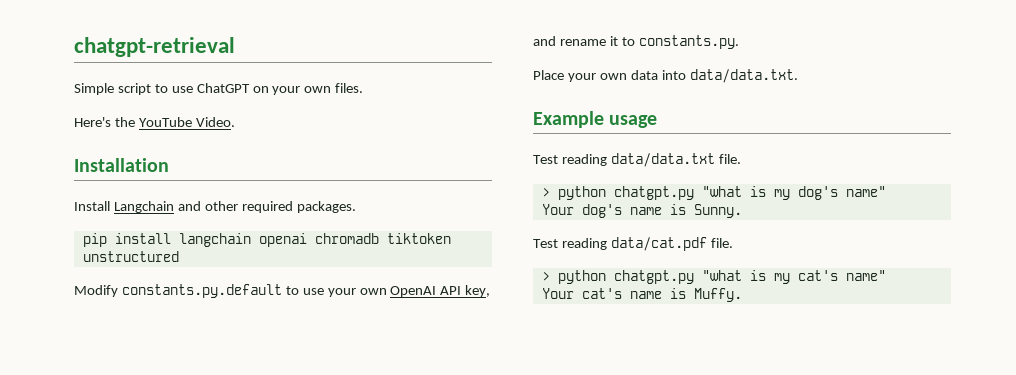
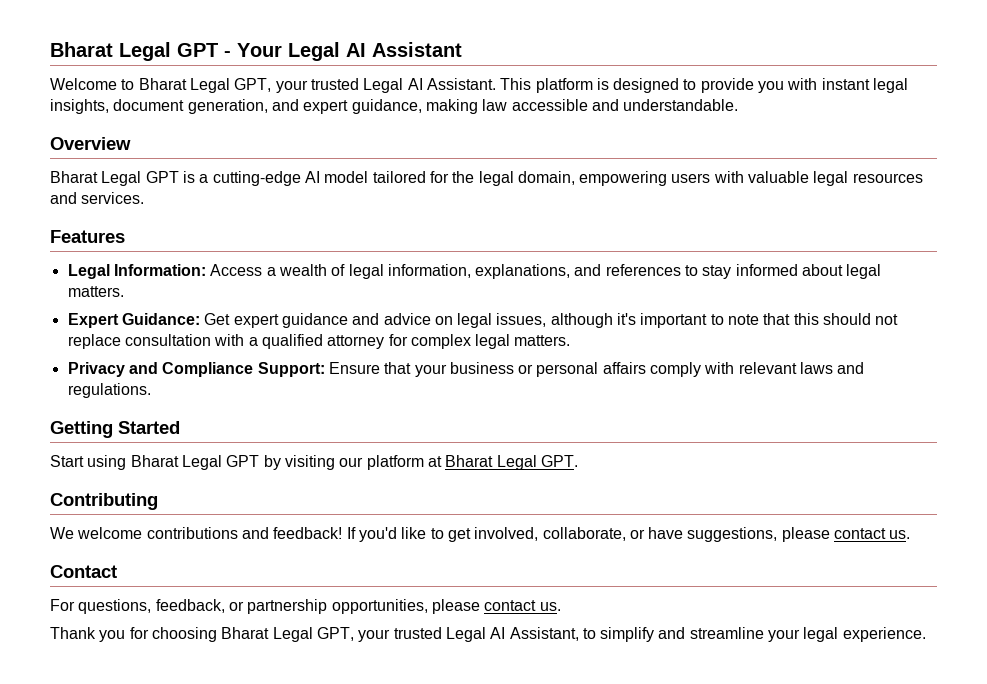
[74,37,235,57] [74,83,364,95] [74,117,235,127] [74,158,169,172] [74,201,356,213] [82,233,451,247] [82,251,179,262] [74,284,491,298] [533,35,739,49] [533,69,798,83] [533,111,658,128] [533,153,741,167] [541,186,886,200] [541,204,742,218] [533,237,733,251] [541,270,886,284] [541,288,742,302] chatgpt-retrieval // Simple script to use ChatGPT on your own files. // Here's the YouTube Video. // Installation // Install Langchain and other required packages. // pip install langchain openai chromadb tiktoken unstructured // Modify constants.py.default to use your own OpenAI API key, and rename it to constants.py. // Place your own data into data/data.txt. // Example usage // Test reading data/data.txt file. // > python chatgpt.py "what is my dog's name" // Your dog's name is Sunny. // Test reading data/cat.pdf file. // > python chatgpt.py "what is my cat's name" // Your cat's name is Muffy. -> [50,42,462,61] [50,78,909,93] [50,99,739,114] [50,137,131,150] [50,171,923,186] [50,192,145,204] [50,230,125,243] [67,264,882,279] [67,286,124,297] [67,313,899,328] [67,334,571,349] [67,362,865,377] [67,383,151,398] [50,421,180,438] [50,455,578,470] [50,493,158,510] [50,527,911,542] [50,565,117,578] [50,599,561,614] [50,627,926,642] Bharat Legal GPT - Your Legal AI Assistant // Welcome to Bharat Legal GPT, your trusted Legal AI Assistant. This platform is designed to provide you with instant legal insights, document generation, and expert guidance, making law accessible and understandable. // Overview // Bharat Legal GPT is a cutting-edge AI model tailored for the legal domain, empowering users with valuable legal resources and services. // Features // Legal Information: Access a wealth of legal information, explanations, and references to stay informed about legal matters. // Expert Guidance: Get expert guidance and advice on legal issues, although it's important to note that this should not replace consultation with a qualified attorney for complex legal matters. // Privacy and Compliance Support: Ensure that your business or personal affairs comply with relevant laws and regulations. // Getting Started // Start using Bharat Legal GPT by visiting our platform at Bharat Legal GPT. // Contributing // We welcome contributions and feedback! If you'd like to get involved, collaborate, or have suggestions, please contact us. // Contact // For questions, feedback, or partnership opportunities, please contact us. // Thank you for choosing Bharat Legal GPT, your trusted Legal AI Assistant, to simplify and streamline your legal experience.

